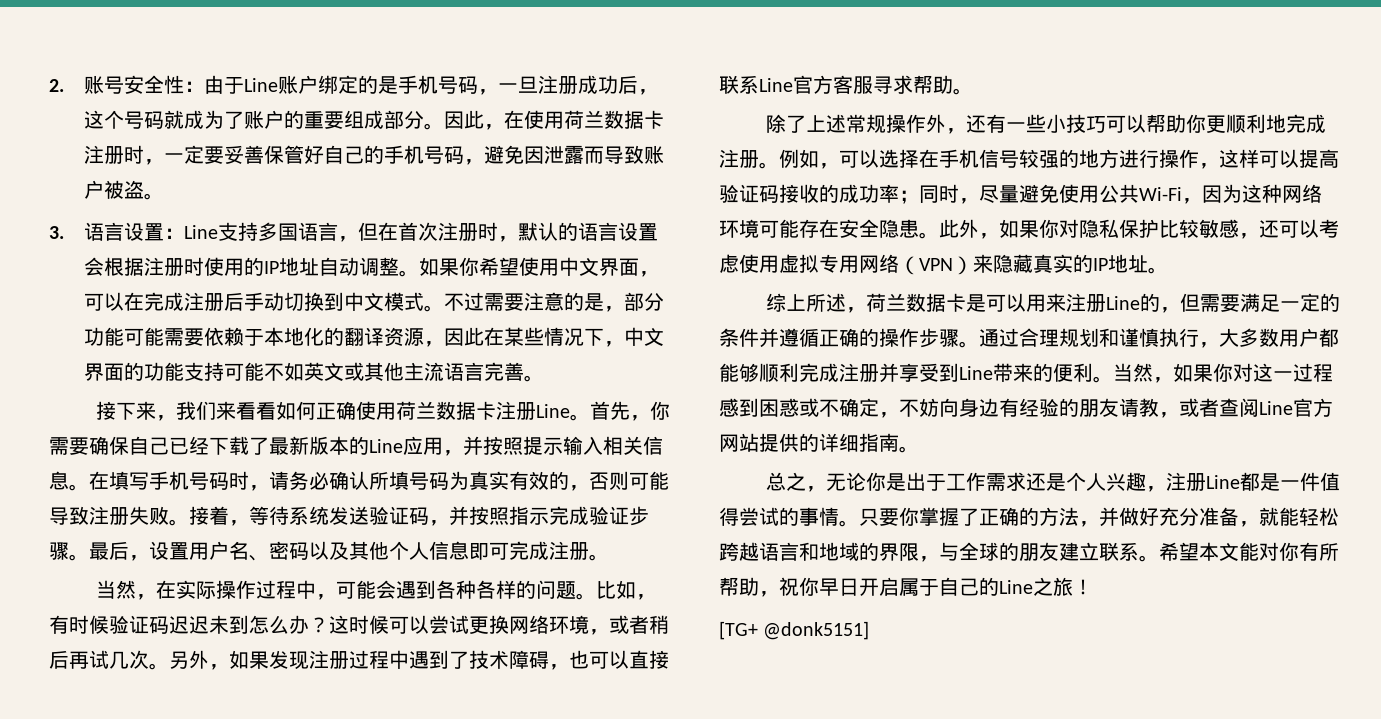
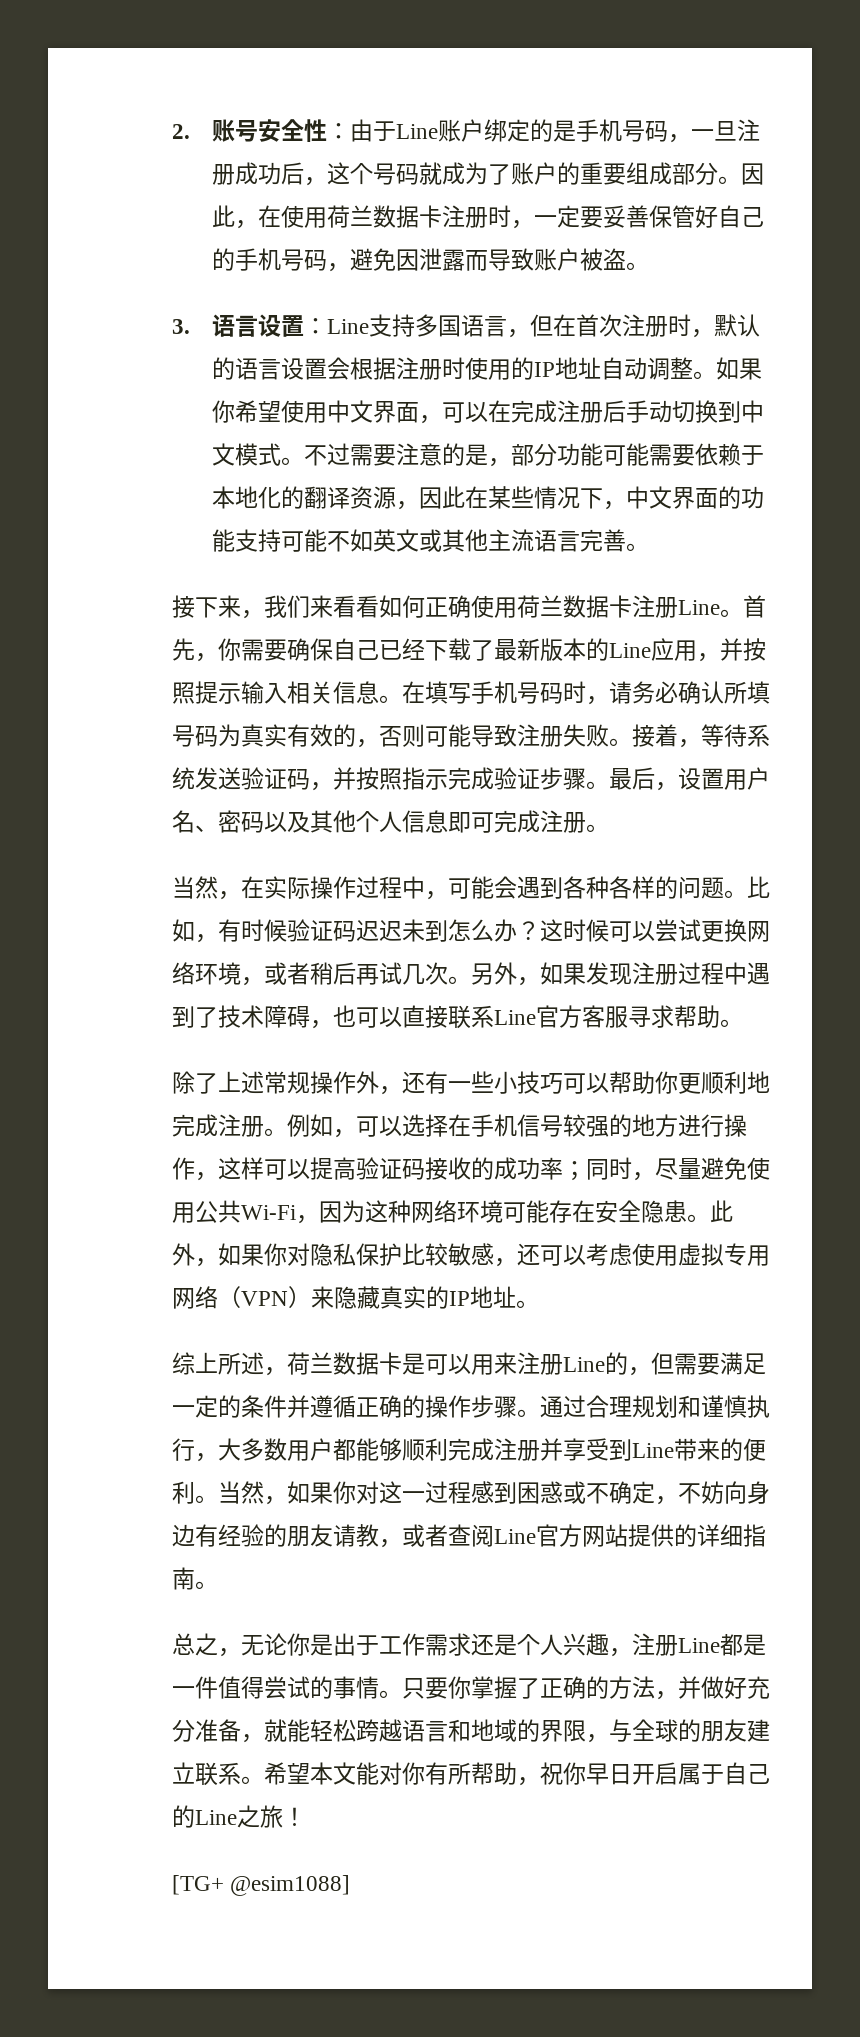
[763,621,870,640] @donk5151] -> [230,1875,351,1896] @esim1088]

